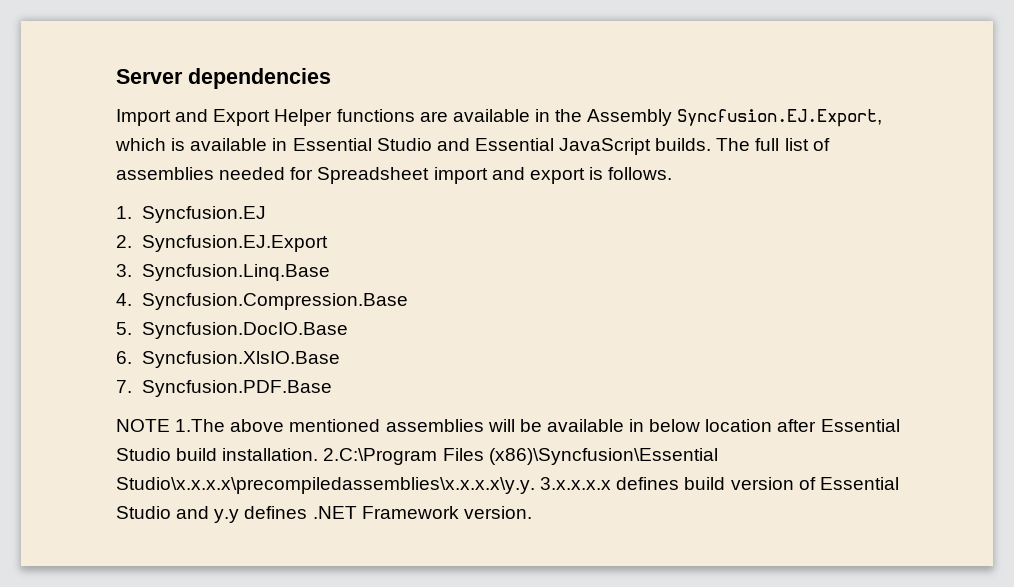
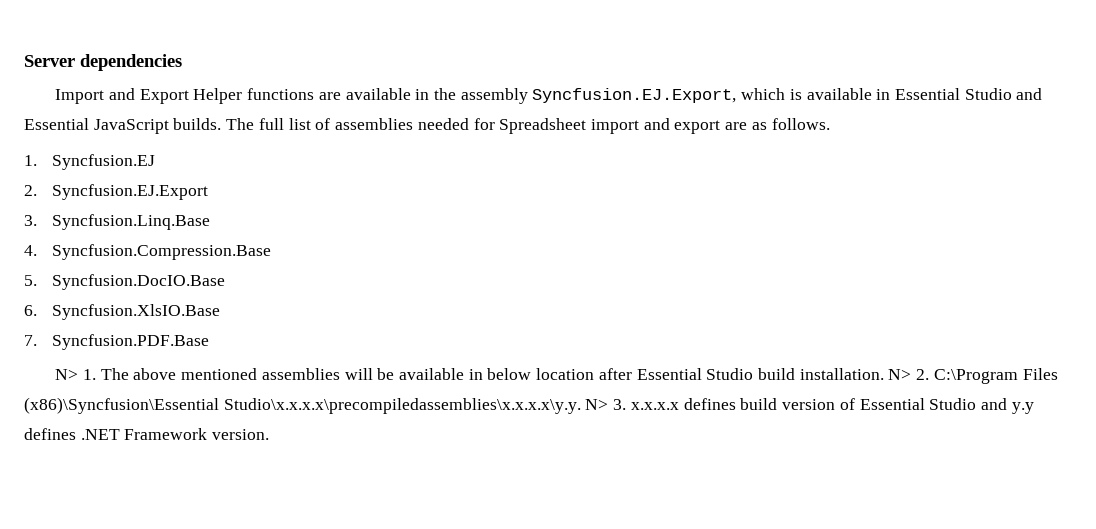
[587,109,673,126] Assembly -> [460,88,528,104] assembly
[588,167,603,180] is -> [725,122,767,130] are as
[116,419,226,432] NOTE 1.The -> [55,368,129,380] N> 1. The
[323,448,718,465] [116,477,612,494] 2.C:\Program Files (x86)\Syncfusion\Essential Studio\x.x.x.x\precompiledassemblies\x.x.x.x\y.y. 3.x.x.x.x -> [888,368,1058,384] [24,397,679,414] N> 2. C:\Program Files (x86)\Syncfusion\Essential Studio\x.x.x.x\precompiledassemblies\x.x.x.x\y.y. N> 3. x.x.x.x

